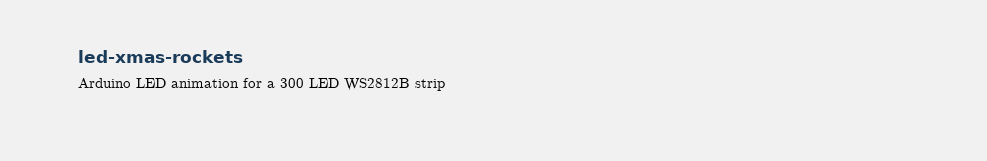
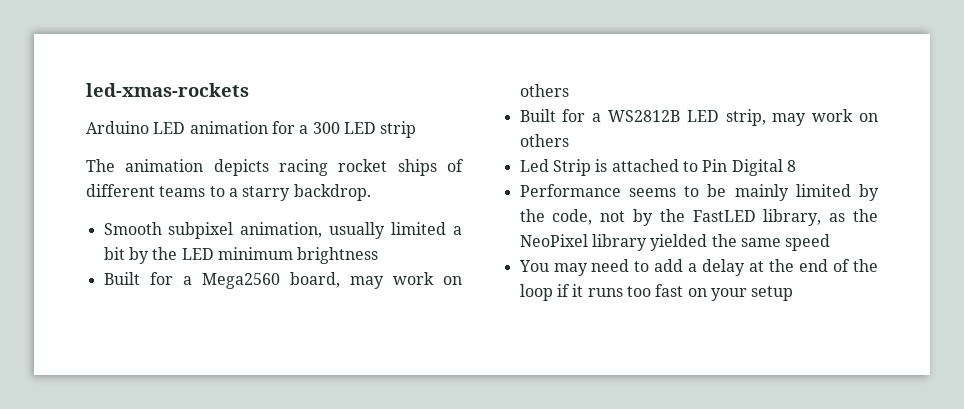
[344,78,445,91] WS2812B strip -> [380,121,417,138] [86,159,464,176] [86,184,371,201] [103,222,462,239] [103,247,379,264] [103,272,462,289] [519,84,569,97] [519,109,878,126] [519,134,569,147] [519,159,796,176] [519,184,879,201] [519,209,878,226] [519,234,831,251] [518,259,878,276] [519,284,794,301] strip // The animation depicts racing rocket ships of different teams to a starry backdrop. // Smooth subpixel animation, usually limited a bit by the LED minimum brightness // Built for a Mega2560 board, may work on others // Built for a WS2812B LED strip, may work on others // Led Strip is attached to Pin Digital 8 // Performance seems to be mainly limited by the code, not by the FastLED library, as the NeoPixel library yielded the same speed // You may need to add a delay at the end of the loop if it runs too fast on your setup

